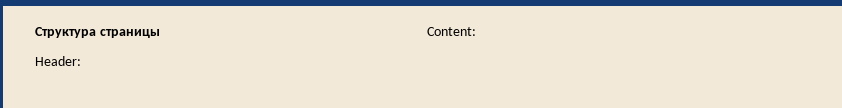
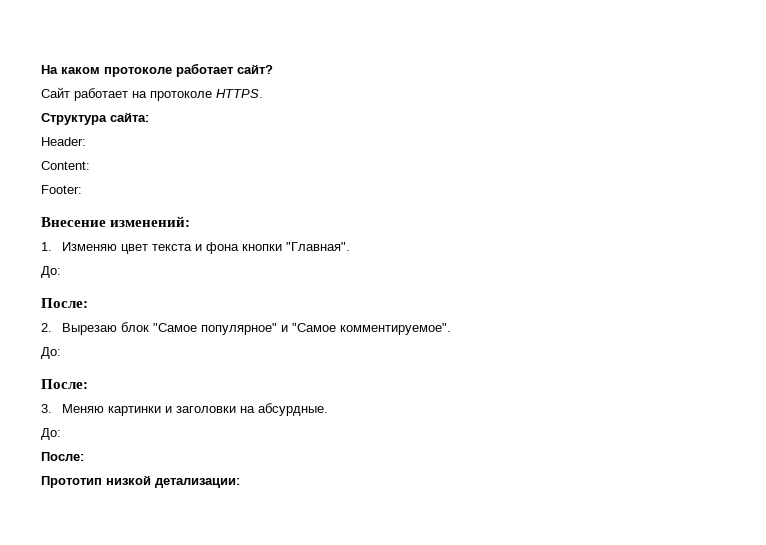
[35,27,160,38] [35,56,81,66] [427,27,476,36] Структура страницы // Header: // Content: -> [41,63,273,77] [41,87,263,101] [41,112,149,125] [41,137,86,146] [41,161,90,170] [41,185,82,194] [41,216,191,227] [41,242,350,254] [41,266,61,278] [41,298,88,308] [41,322,451,335] [41,347,61,359] [41,379,88,389] [41,403,328,416] [41,428,61,440] [41,452,84,461] [41,475,240,488] На каком протоколе работает сайт? // Сайт работает на протоколе HTTPS. // Структура сайта: // Header: // Content: // Footer: // Внесение изменений: // 1. Изменяю цвет текста и фона кнопки "Главная". // До: // После: // 2. Вырезаю блок "Самое популярное" и "Самое комментируемое". // До: // После: // 3. Меняю картинки и заголовки на абсурдные. // До: // После: // Прототип низкой детализации:

